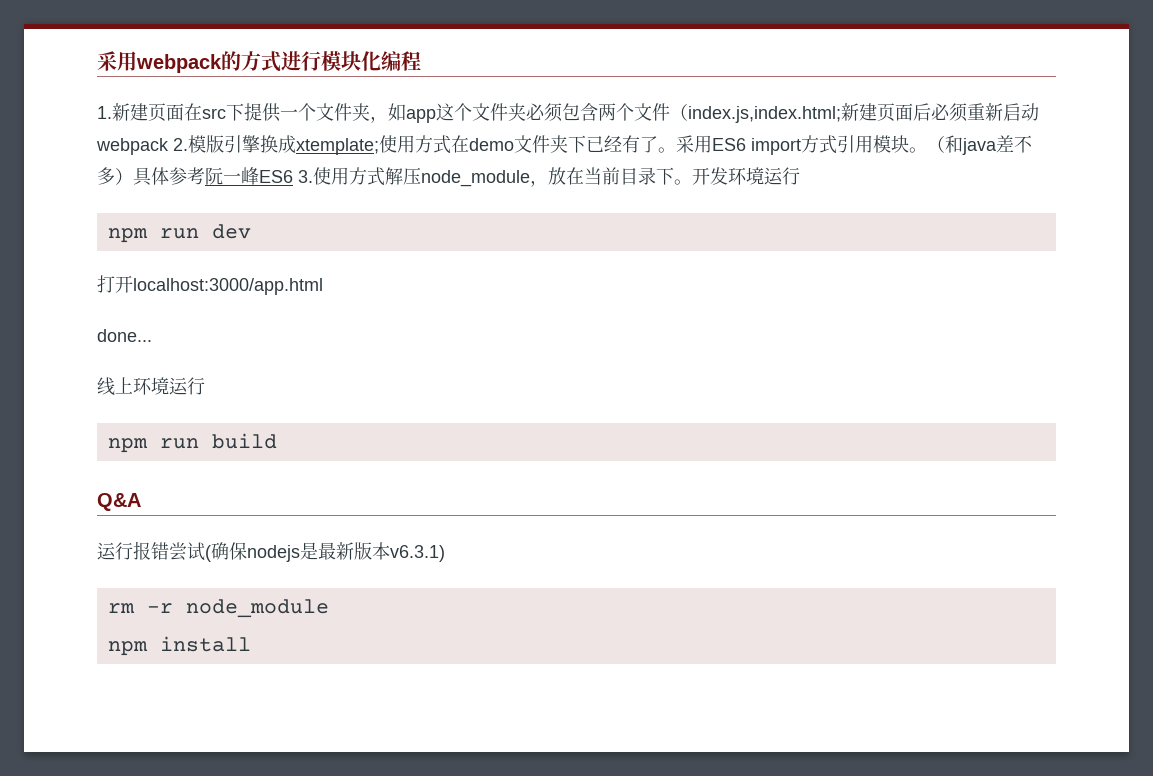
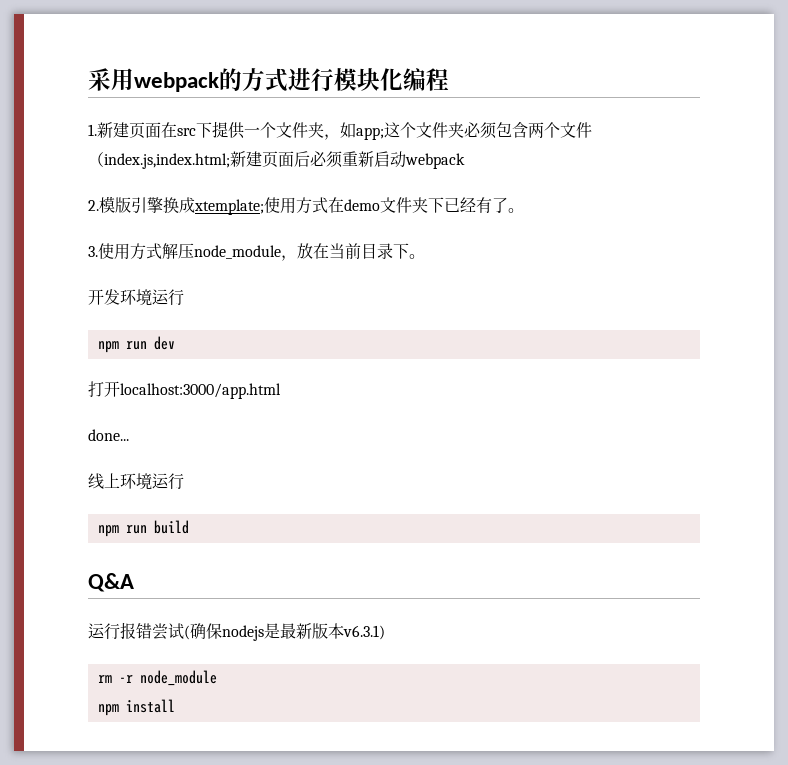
[406,109,436,123] app -> [356,127,384,140] app;
(169, 146) none -> (465, 161) //
[676,135,1032,155] [97,167,293,186] 采用ES6 import方式引用模块。（和java差不多）具体参考阮一峰ES6 -> (524, 210) //
(692, 182) none -> (425, 256) //

